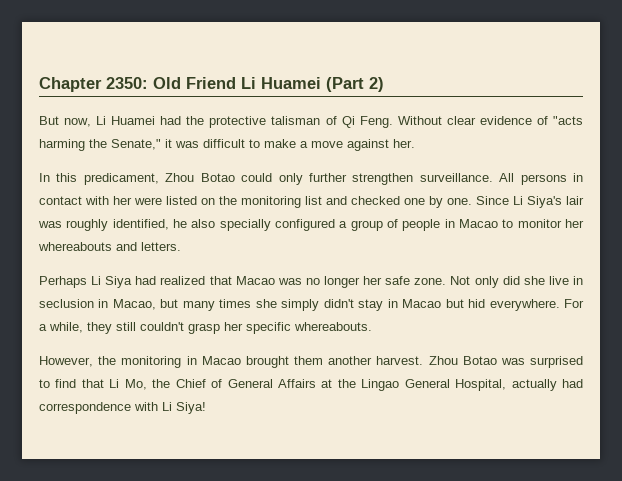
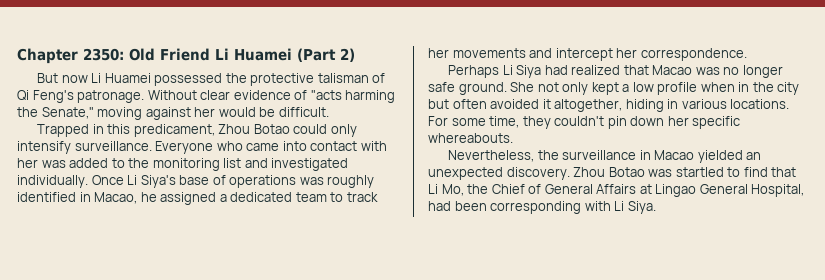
[64,116,182,127] now, Li Huamei had -> [61,73,223,86] now Li Huamei possessed
[359,116,393,128] Feng. -> [32,90,145,103] Feng's patronage.
[165,139,415,151] [39,173,50,182] it was difficult to make a move against her. // In -> [97,107,329,120] [37,124,104,137] moving against her would be difficult. // Trapped in
[308,173,584,185] [39,196,584,208] [38,219,584,231] [38,242,181,251] further strengthen surveillance. All persons in contact with her were listed on the monitoring list and checked one by one. Since Li Siya's lair was roughly identified, he also specially configured a group of people in Macao to monitor her whereabouts and letters. -> [17,141,387,154] [17,158,349,171] [17,175,375,188] [17,192,378,205] [428,48,747,61] intensify surveillance. Everyone who came into contact with her was added to the monitoring list and investigated individually. Once Li Siya's base of operations was roughly identified in Macao, he assigned a dedicated team to track her movements and intercept her correspondence.
[363,276,583,288] [39,299,584,311] [39,322,372,334] [39,356,424,368] her safe zone. Not only did she live in seclusion in Macao, but many times she simply didn't stay in Macao but hid everywhere. For a while, they still couldn't grasp her specific whereabouts. // However, the monitoring in Macao brought them another harvest. -> [428,82,800,95] [428,99,790,112] [428,116,741,129] [428,133,513,143] [448,150,762,163] [428,167,570,180] safe ground. She not only kept a low profile when in the city but often avoided it altogether, hiding in various locations. For some time, they couldn't pin down her specific whereabouts. // Nevertheless, the surveillance in Macao yielded an unexpected discovery.
[530,356,583,368] surprised -> [675,167,724,177] startled
[337,379,356,388] the -> (652, 189) none
[511,379,583,391] [39,402,131,414] actually had correspondence -> [428,201,582,214] had been corresponding
[176,402,206,414] Siya! -> [627,201,656,214] Siya.

